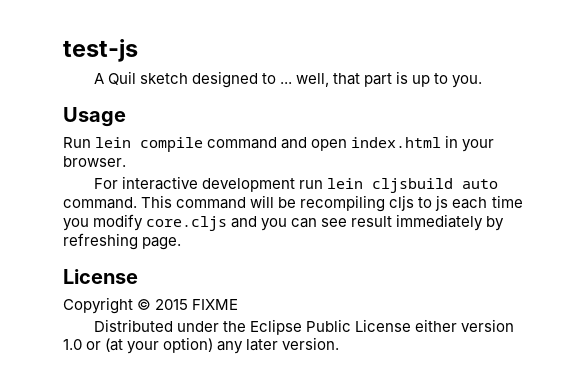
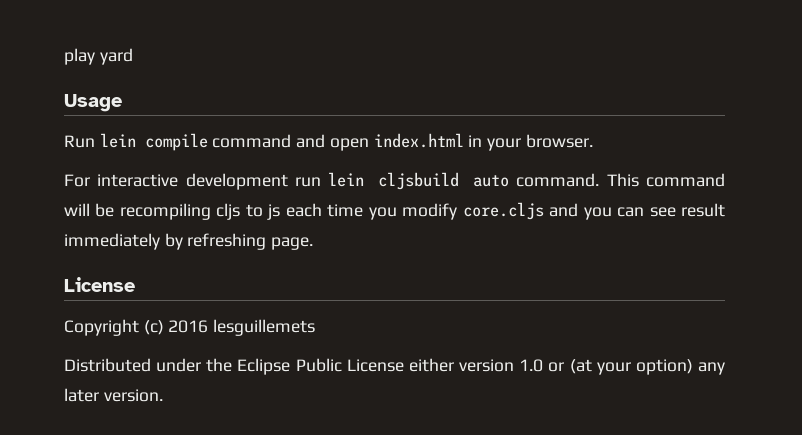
[63,39,138,62] [93,71,483,88] test-js // A Quil sketch designed to ... well, that part is up to you. -> [64,48,133,65] play yard
[137,299,239,310] © 2015 FIXME -> [143,319,316,336] (c) 2016 lesguillemets

